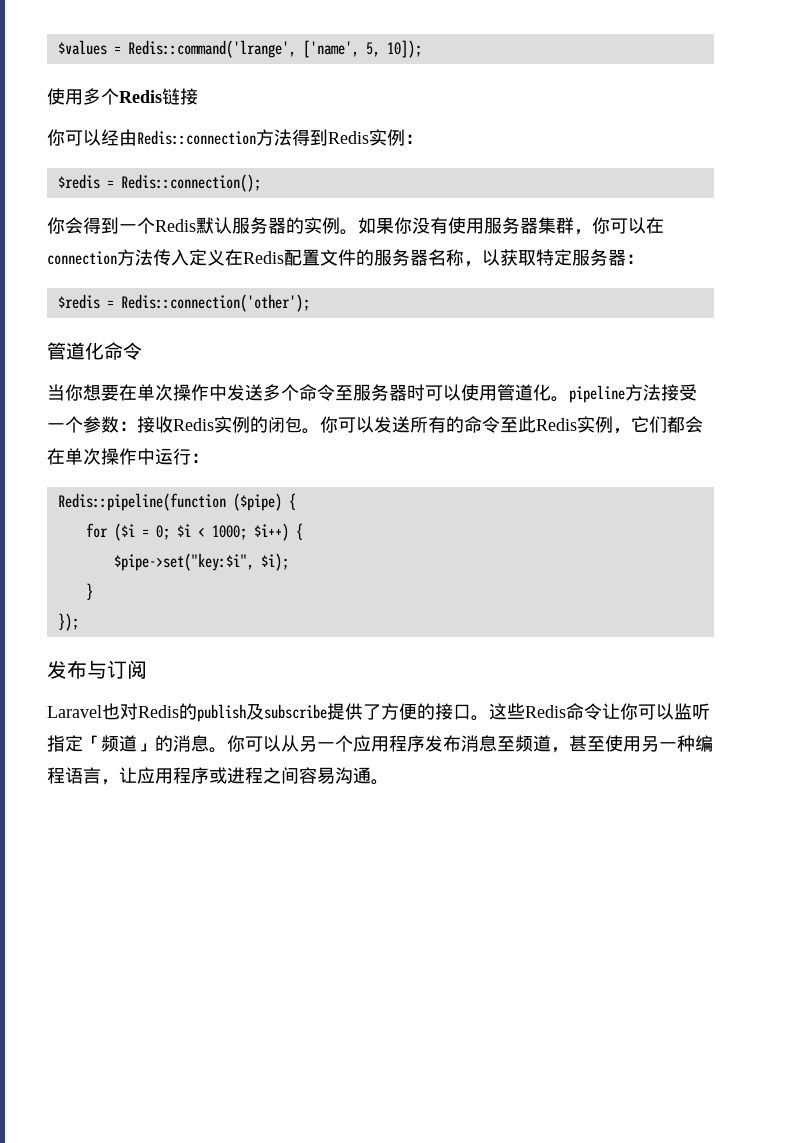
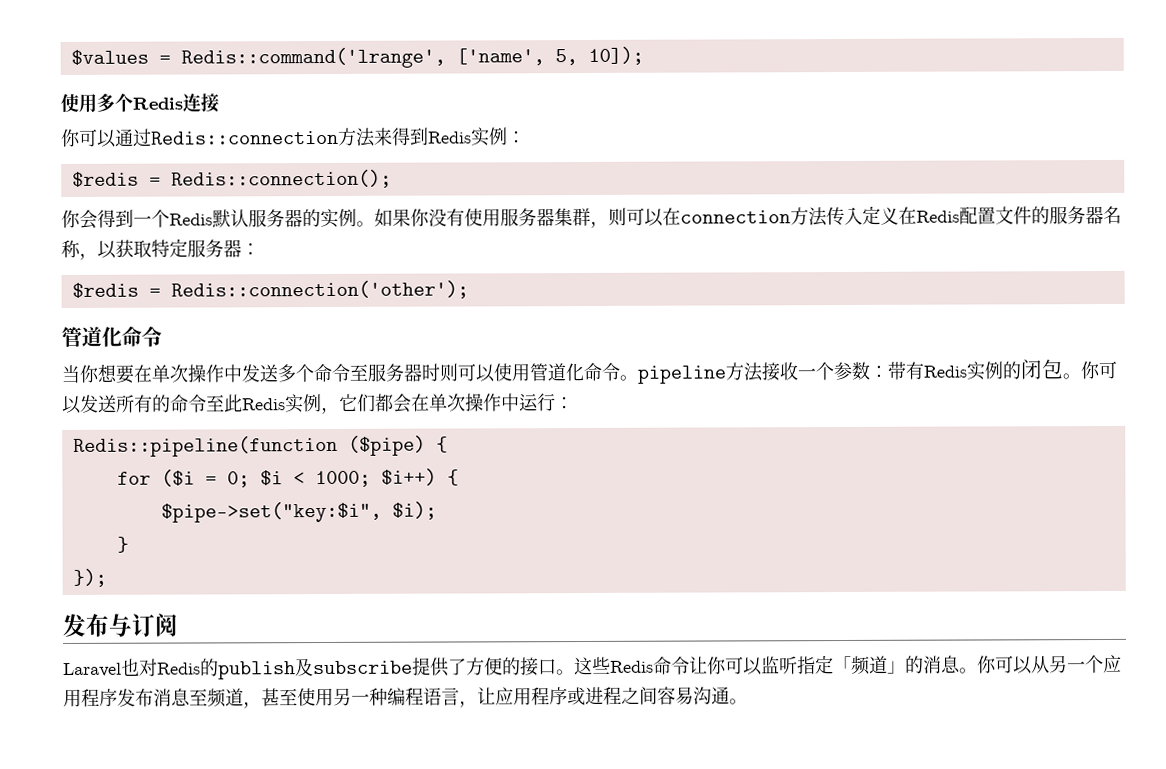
[162,88,180,105] 链 -> [182,93,201,113] 连
[101,129,137,146] 经由 -> [115,128,152,147] 通过
(292, 137) none -> [374,127,393,146] 来
[592,217,610,234] 你 -> [608,207,627,226] 则
(425, 392) none -> [439,363,458,382] 则
(551, 392) none -> [583,362,620,381] 命令
[679,384,697,401] 受 -> [779,362,798,381] 收
[137,416,173,433] 接收 -> [887,361,924,380] 带有

